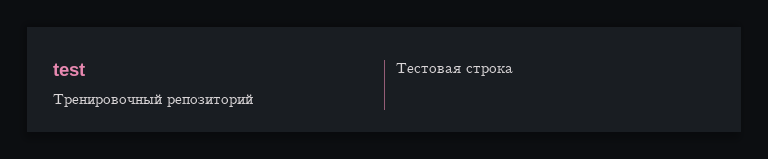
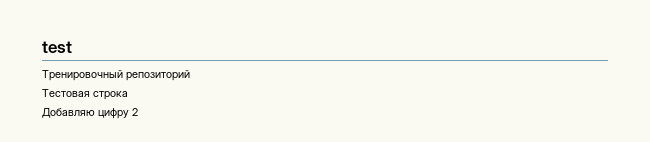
(513, 71) none -> [42,108,138,119] // Добавляю цифру 2

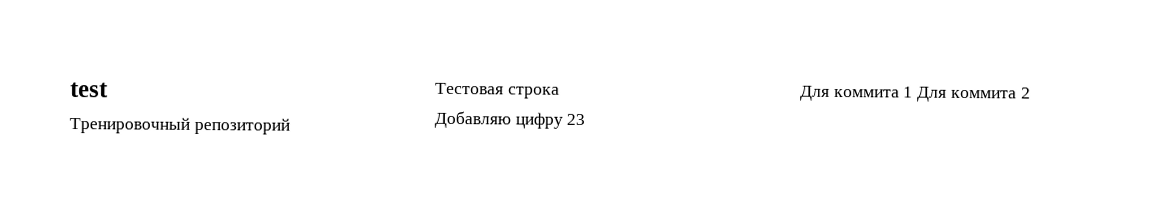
(129, 113) none -> [566,113,586,126] [800,85,1017,102] 23 // Для коммита 1 Для коммита

